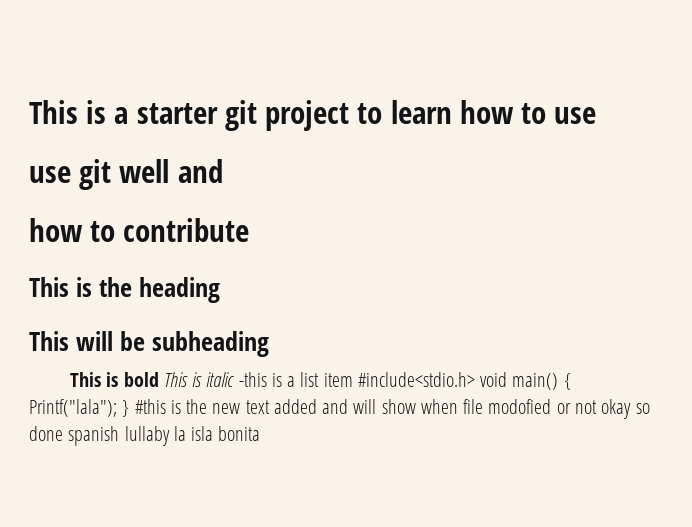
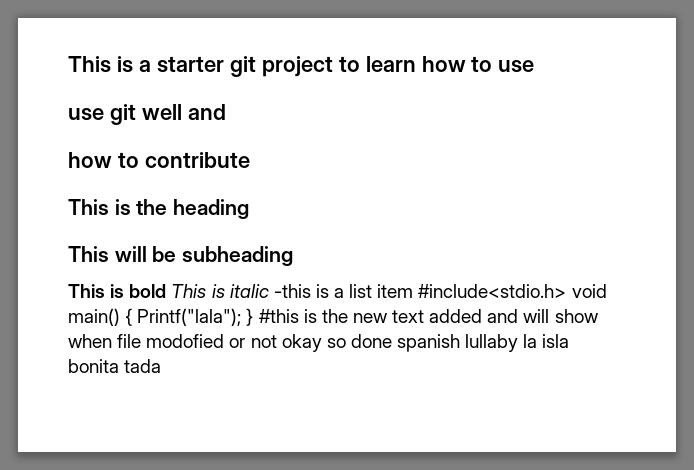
(261, 433) none -> [124,359,162,373] tada

